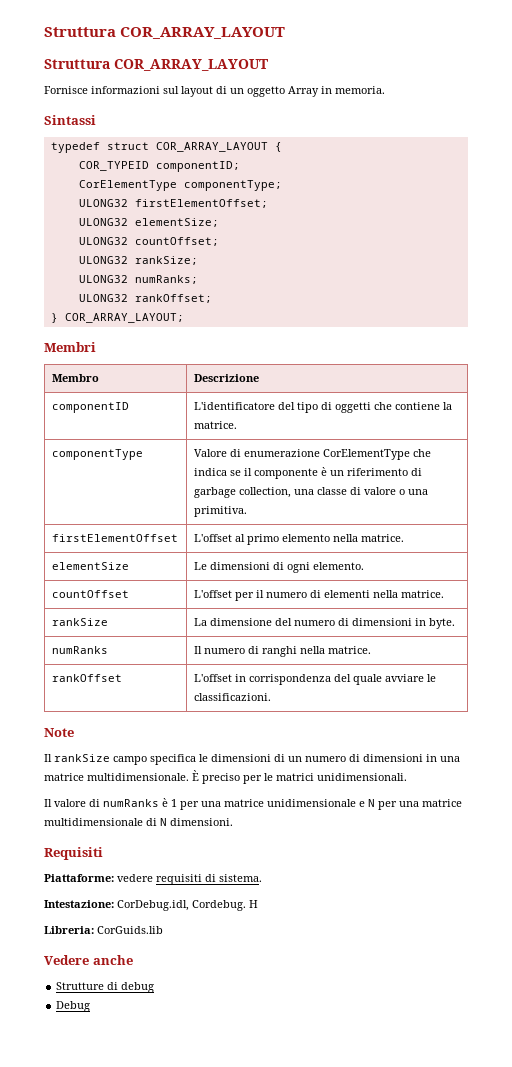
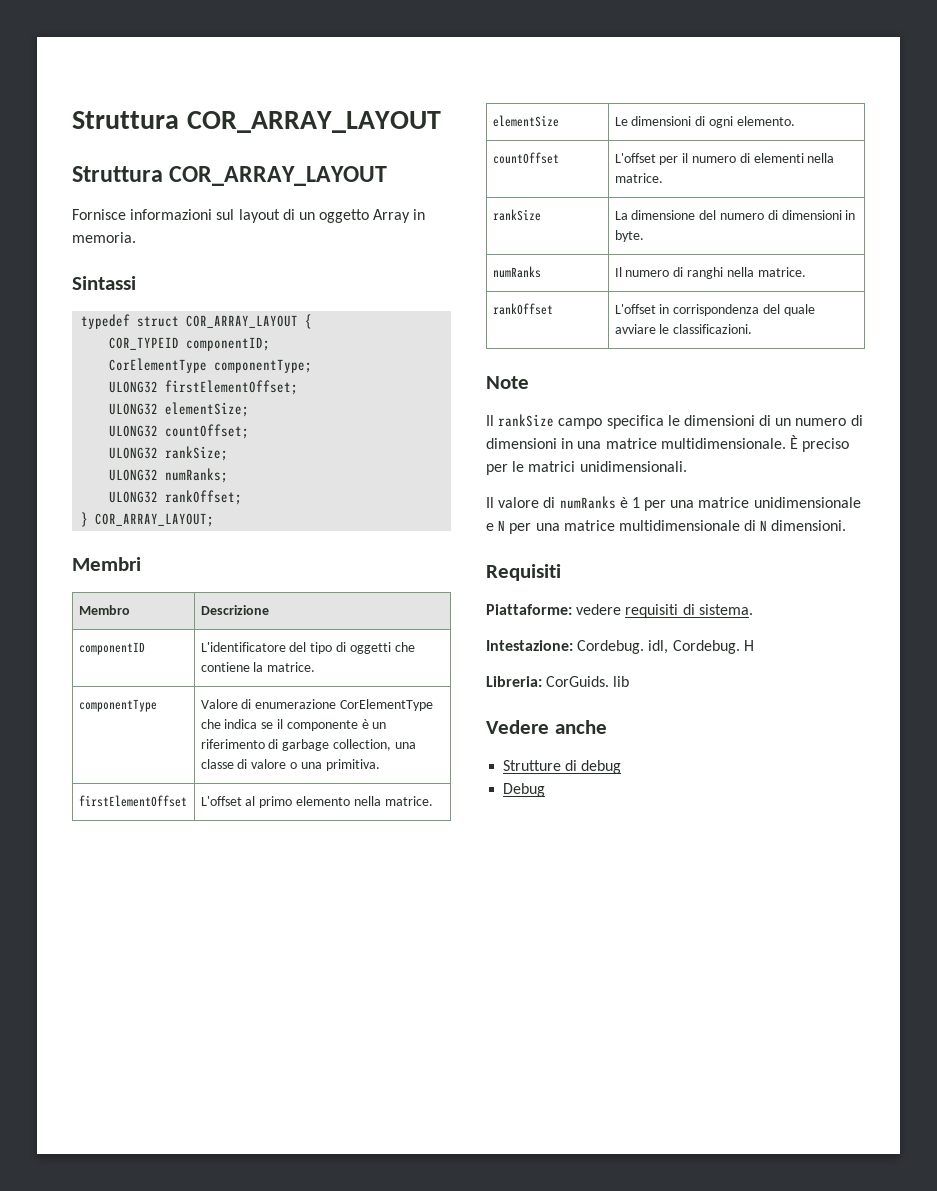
[117,900,189,911] CorDebug.idl, -> [577,640,669,654] Cordebug. idl,
[97,926,163,934] CorGuids.lib -> [546,676,630,687] CorGuids. lib

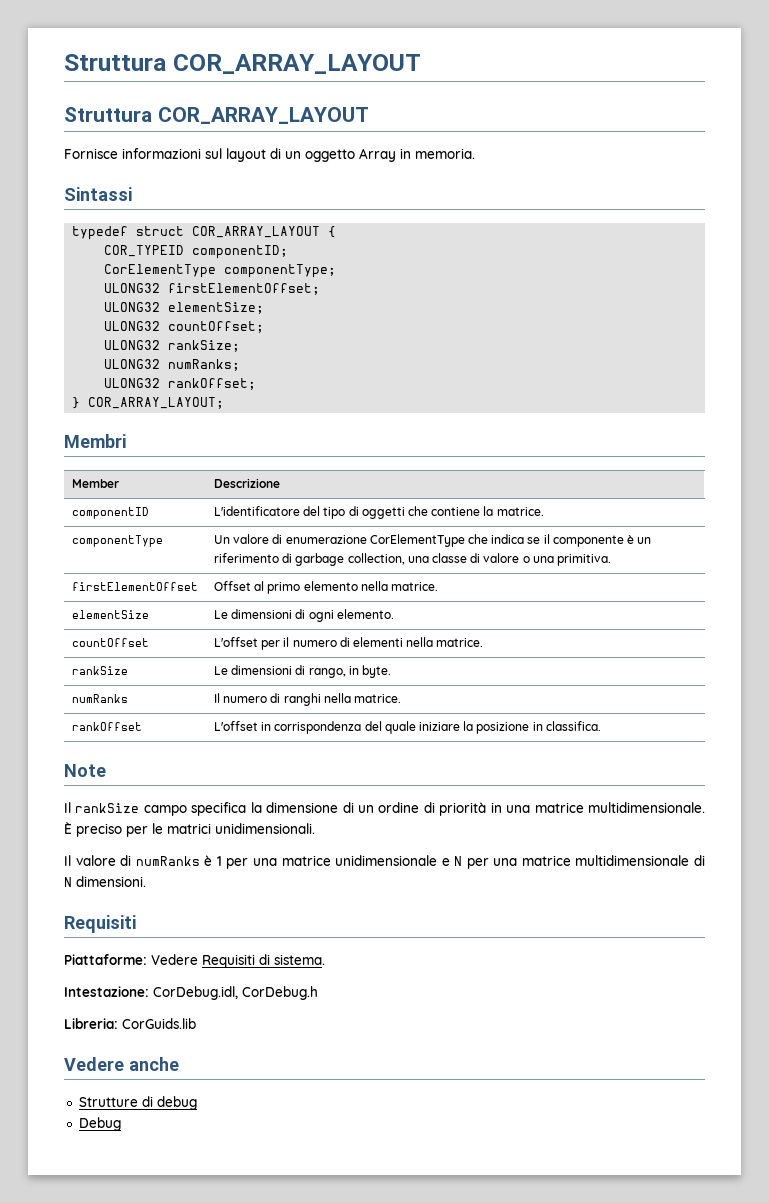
[78,605,130,615] Membro -> [71,479,119,488] Member
[200,699,238,709] Valore -> [213,534,270,544] Un valore
[200,796,242,806] L'offset -> [213,581,251,591] Offset
[614,210,842,220] La dimensione del numero di dimensioni -> [213,665,346,678] Le dimensioni di rango,
[614,324,753,334] avviare le classificazioni. -> [418,721,601,734] iniziare la posizione in classifica.
[667,415,863,426] [486,438,557,449] le dimensioni di un numero di dimensioni -> [250,802,487,816] la dimensione di un ordine di priorità
[576,604,679,618] vedere requisiti -> [151,954,255,968] Vedere Requisiti
[577,640,754,654] Cordebug. idl, Cordebug. H -> [153,986,318,1000] CorDebug.idl, CorDebug.h
[546,676,630,687] CorGuids. lib -> [122,1018,196,1029] CorGuids.lib

